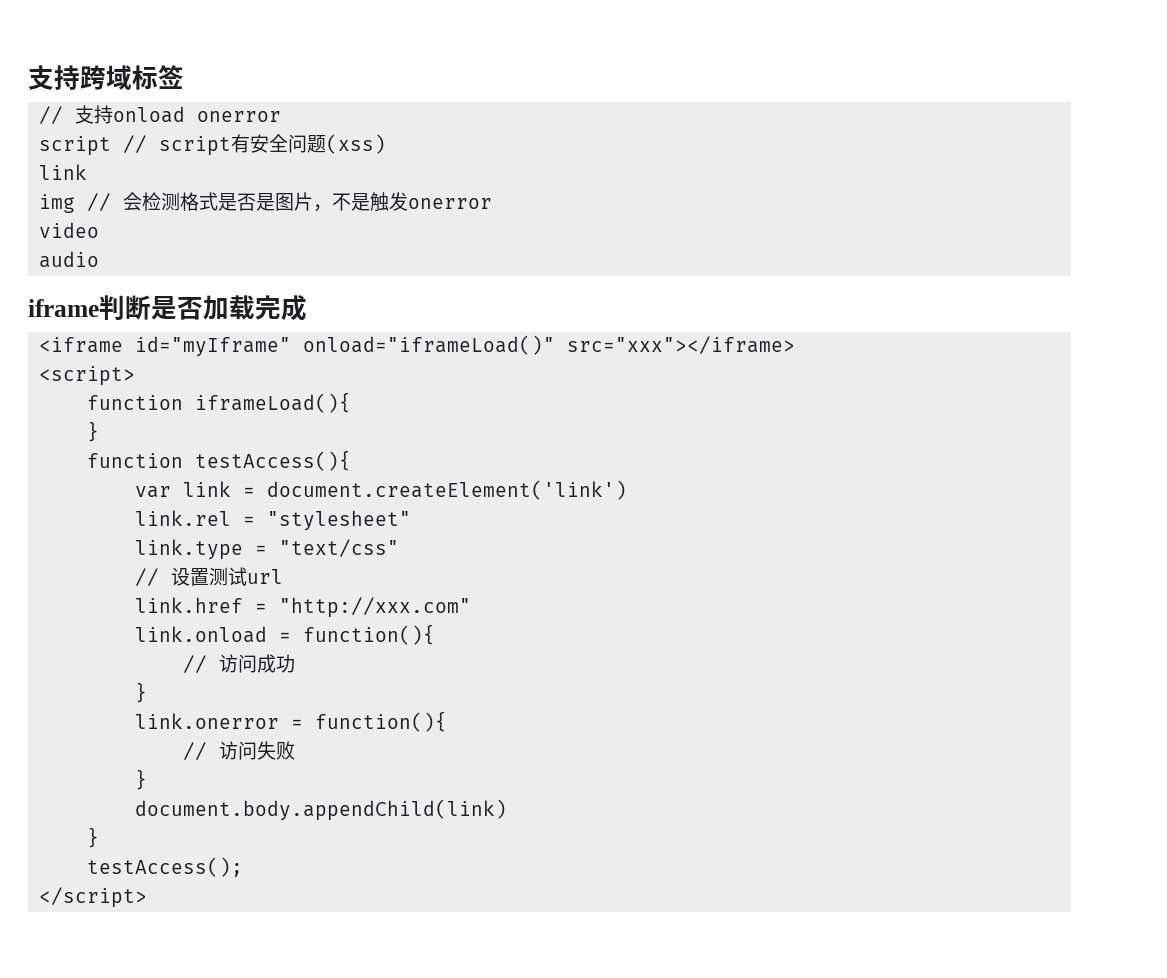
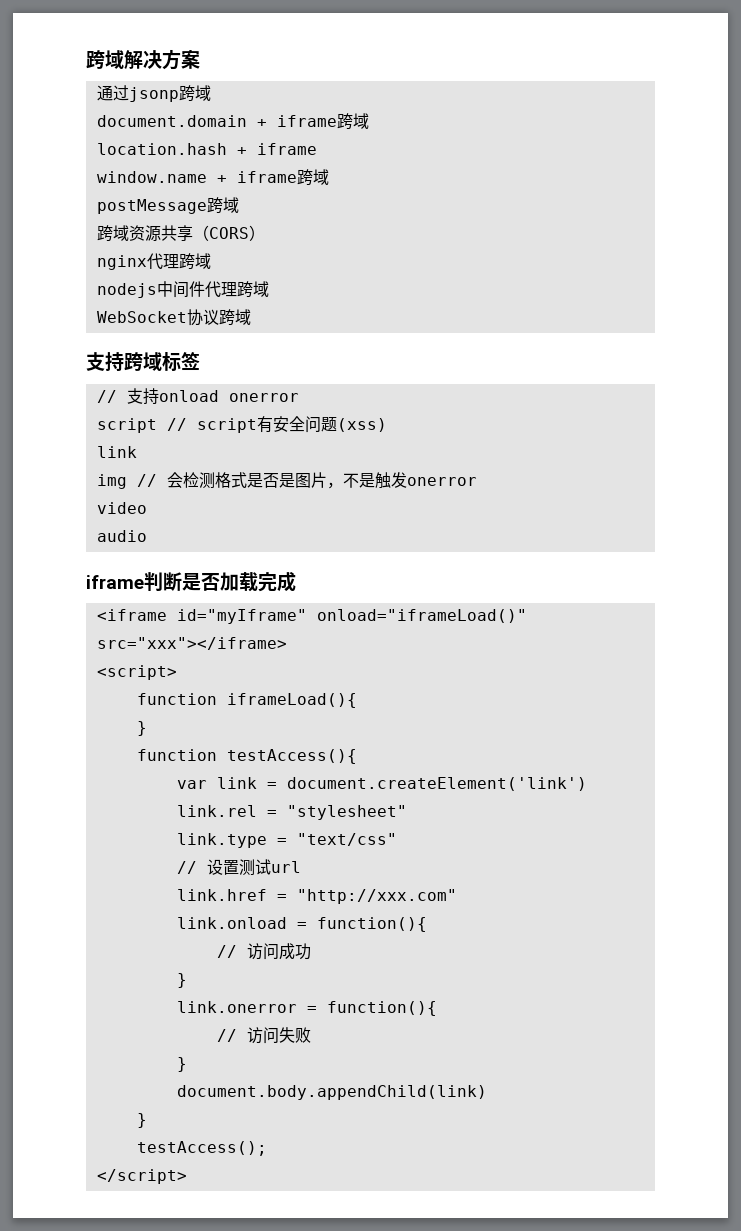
(28, 77) none -> [86,49,200,70] [96,85,211,102] [96,113,369,130] [96,143,317,155] [96,169,329,186] [96,197,239,214] [96,225,265,242] [96,253,211,270] [96,281,269,298] [96,309,251,326] 跨域解决方案 // 通过jsonp跨域 // document.domain + iframe跨域 // location.hash + iframe // window.name + iframe跨域 // postMessage跨域 // 跨域资源共享（CORS） // nginx代理跨域 // nodejs中间件代理跨域 // WebSocket协议跨域 //

